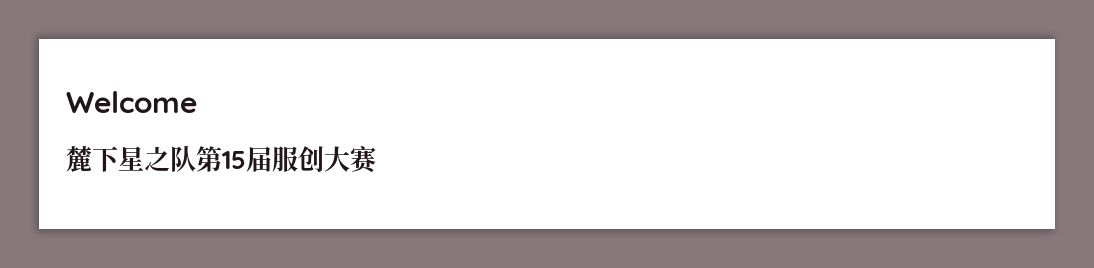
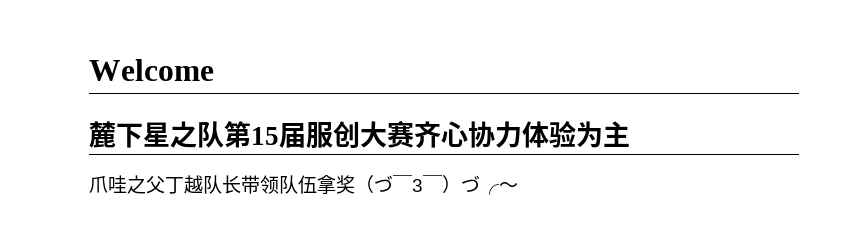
(378, 160) none -> [414,121,630,148] [89,175,518,195] 齐心协力体验为主 // 爪哇之父丁越队长带领队伍拿奖（づ￣3￣）づ╭～

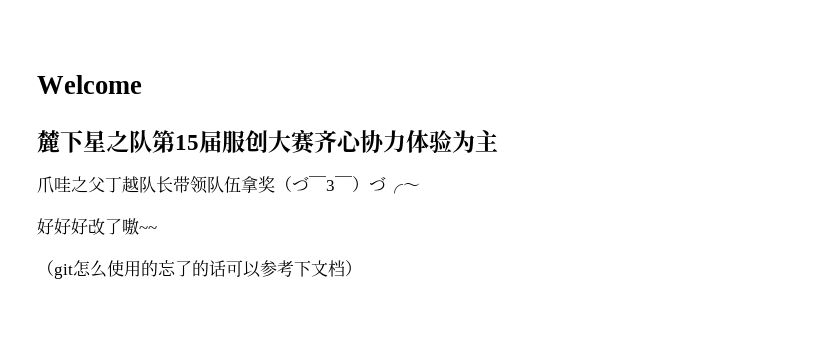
(518, 187) none -> [37,218,157,235] [37,260,362,279] // 好好好改了嗷~~ // （git怎么使用的忘了的话可以参考下文档）

